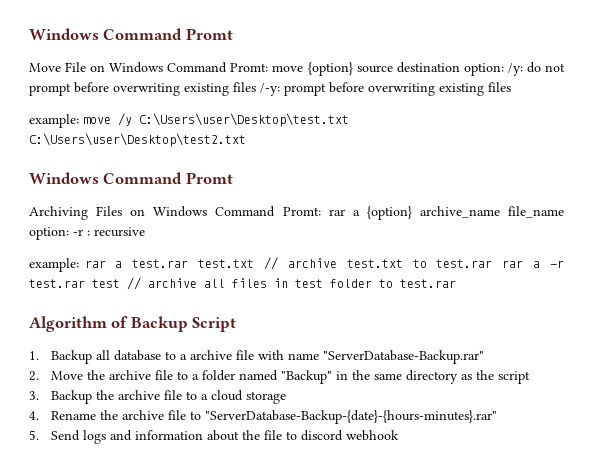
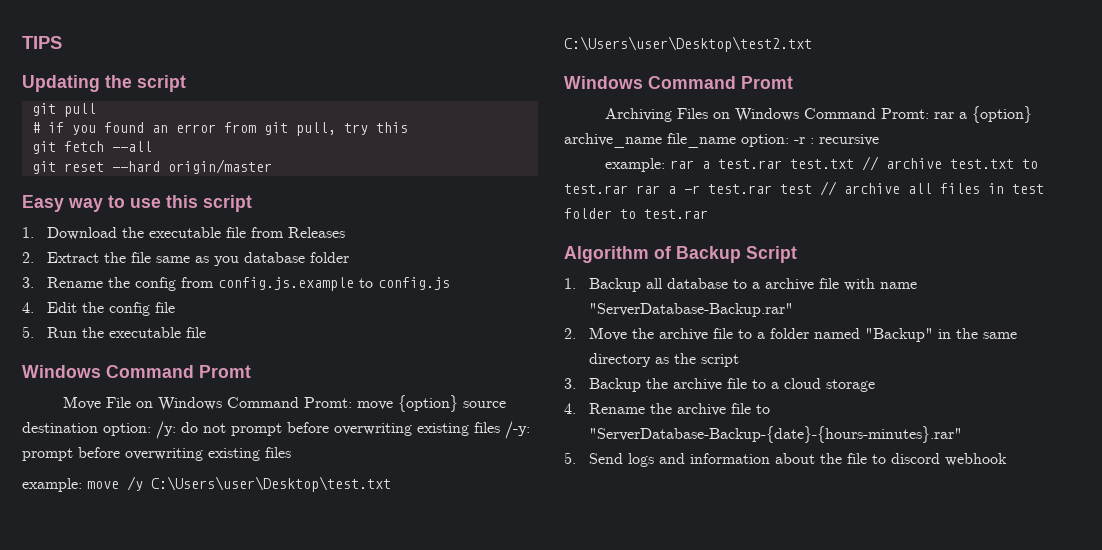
(29, 34) none -> [22,36,62,49] [22,75,186,92] [31,103,96,117] [31,122,408,136] [31,141,152,154] [31,159,272,174] [22,195,252,212] [22,227,346,240] [22,252,350,266] [22,277,451,291] [22,302,176,316] [22,326,207,338] TIPS // Updating the script // git pull // # if you found an error from git pull, try this // git fetch --all // git reset --hard origin/master // Easy way to use this script // 1. Download the executable file from Releases // 2. Extract the file same as you database folder // 3. Rename the config from config.js.example to config.js // 4. Edit the config file // 5. Run the executable file //

